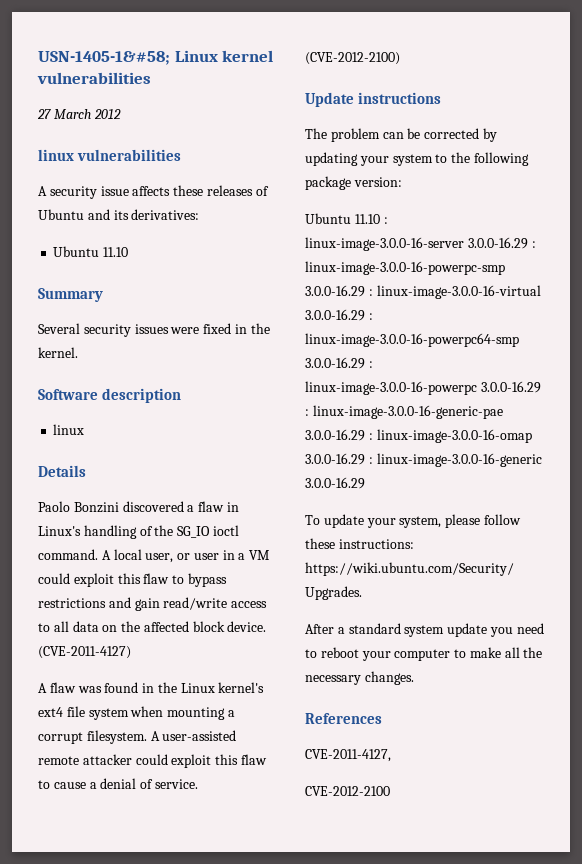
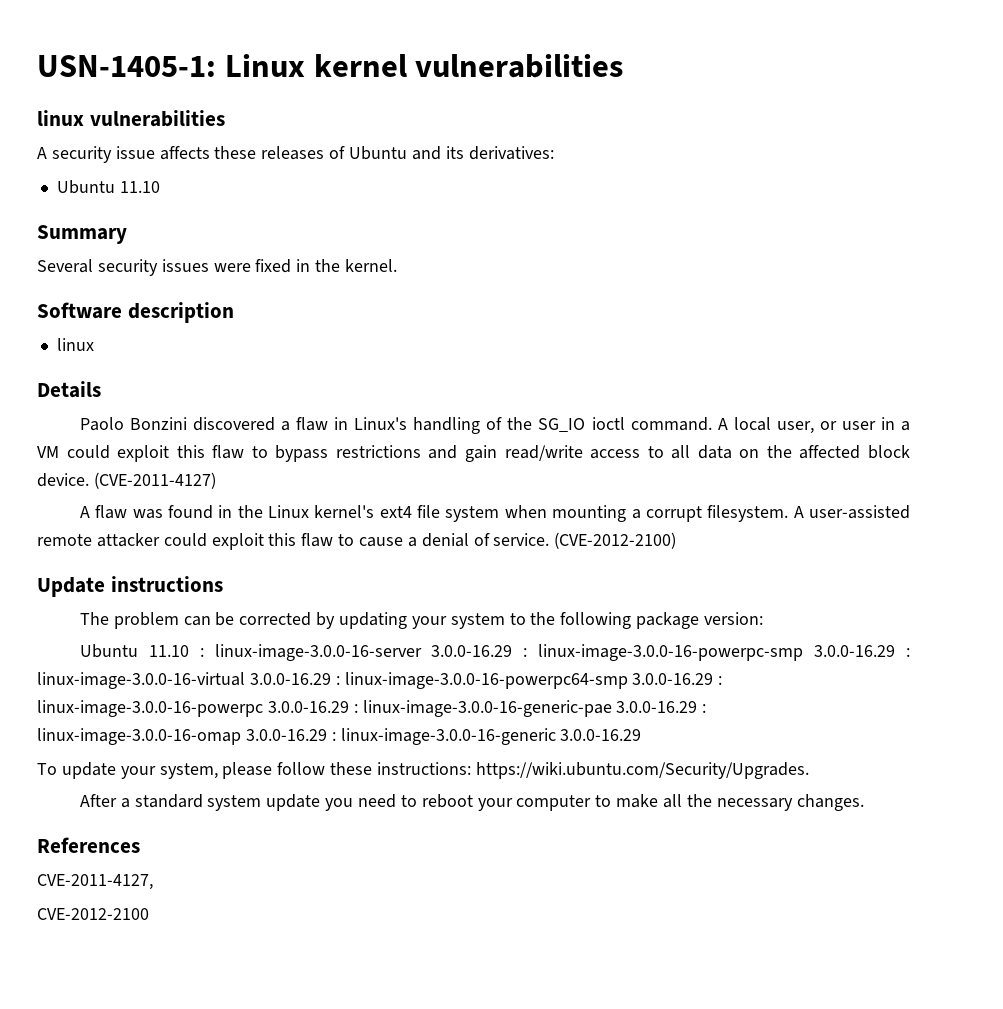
[38,51,170,65] USN-1405-1&#58; -> [37,55,216,77] USN-1405-1:
[37,109,121,119] // 27 March 2012 -> (624, 66) none

